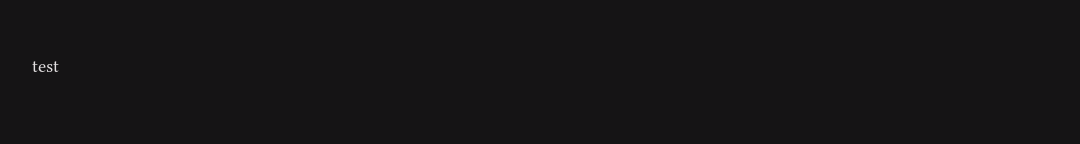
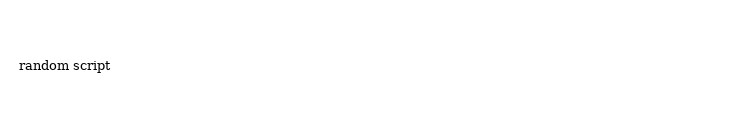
[32,61,59,72] test -> [19,60,111,73] random script

